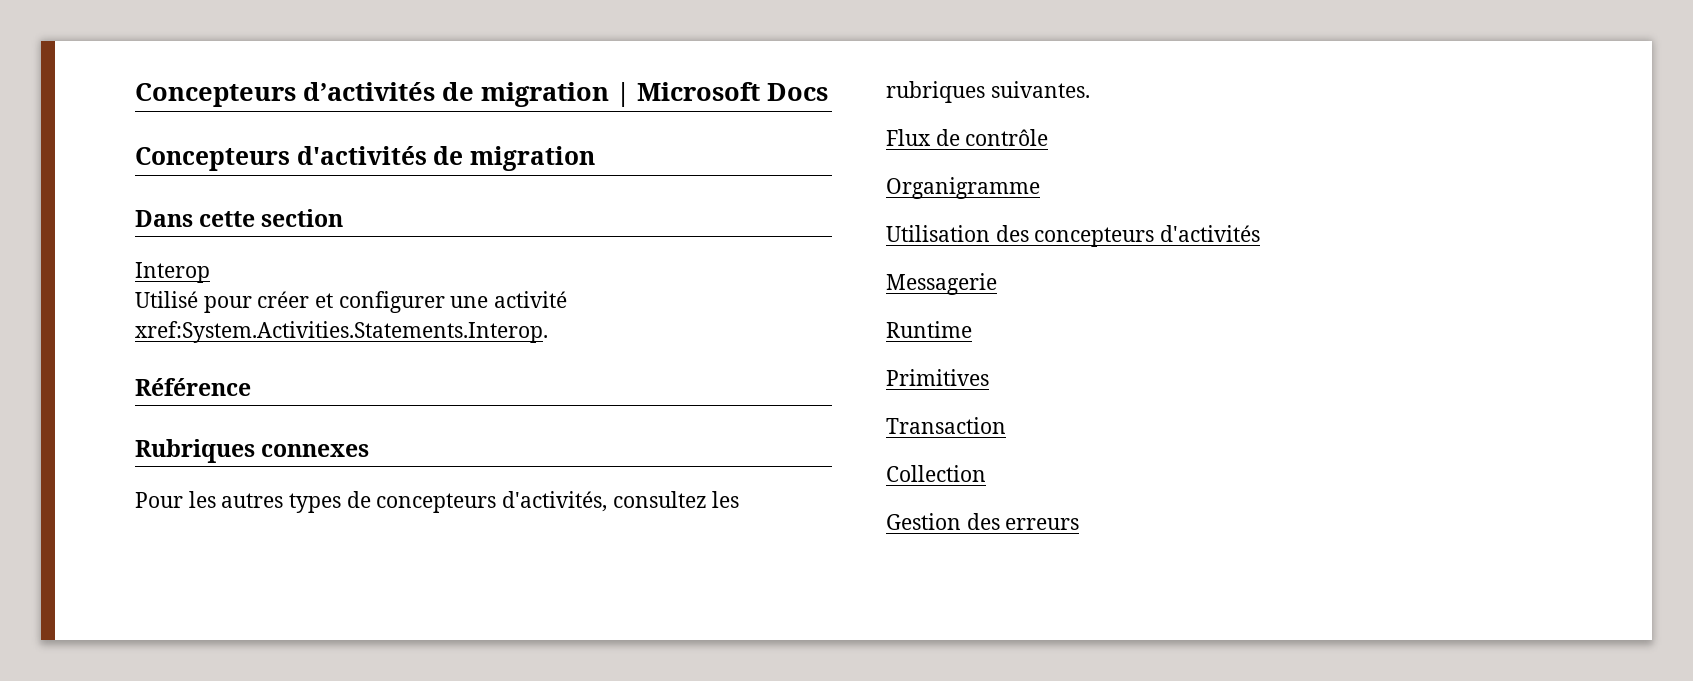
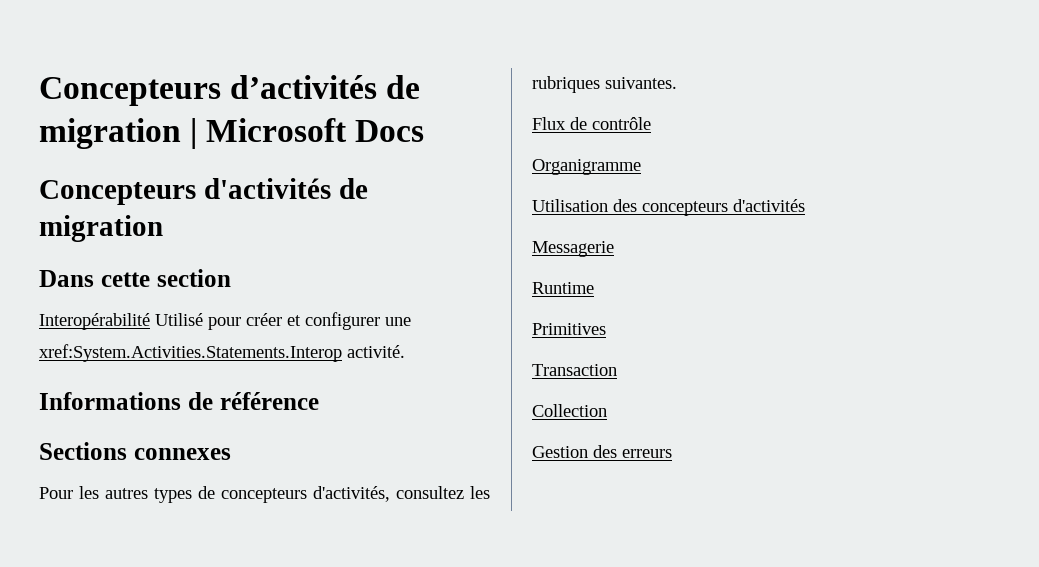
[135,262,210,283] Interop // -> [39,313,150,330] Interopérabilité
[494,291,568,308] [135,321,548,343] [135,378,251,396] [135,439,255,463] activité xref:System.Activities.Statements.Interop. // Référence // Rubriques -> [39,344,405,362] [39,392,319,410] [39,442,127,460] xref:System.Activities.Statements.Interop activité. // Informations de référence // Sections

